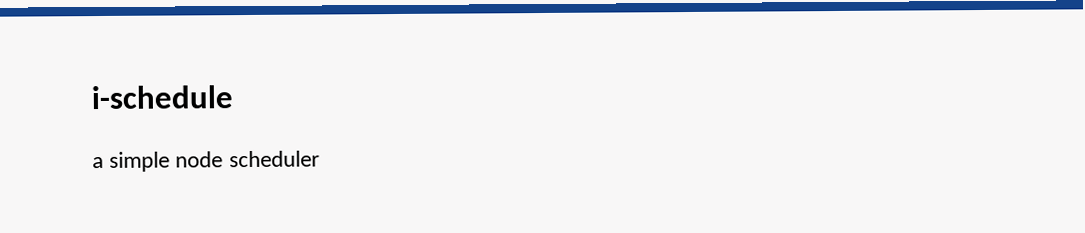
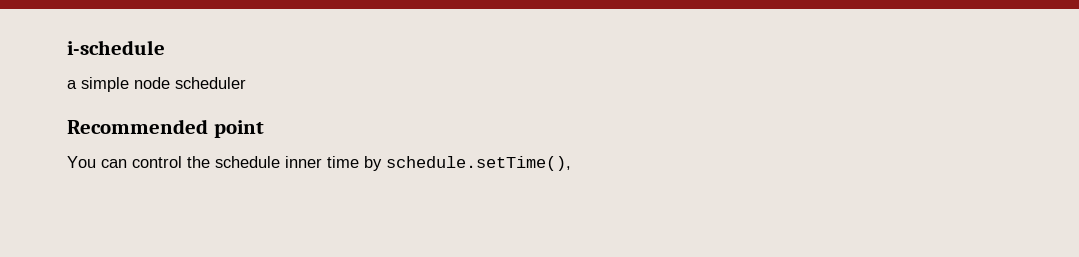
(320, 159) none -> [67,119,264,138] [67,156,571,171] // Recommended point // You can control the schedule inner time by schedule.setTime(),

